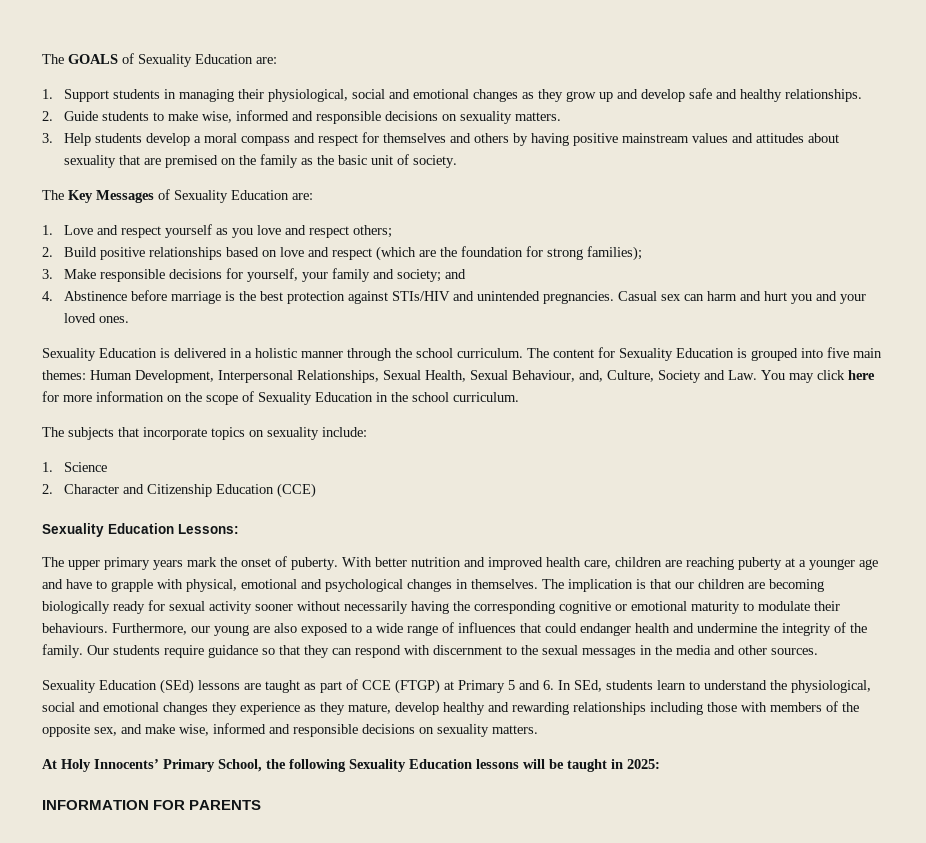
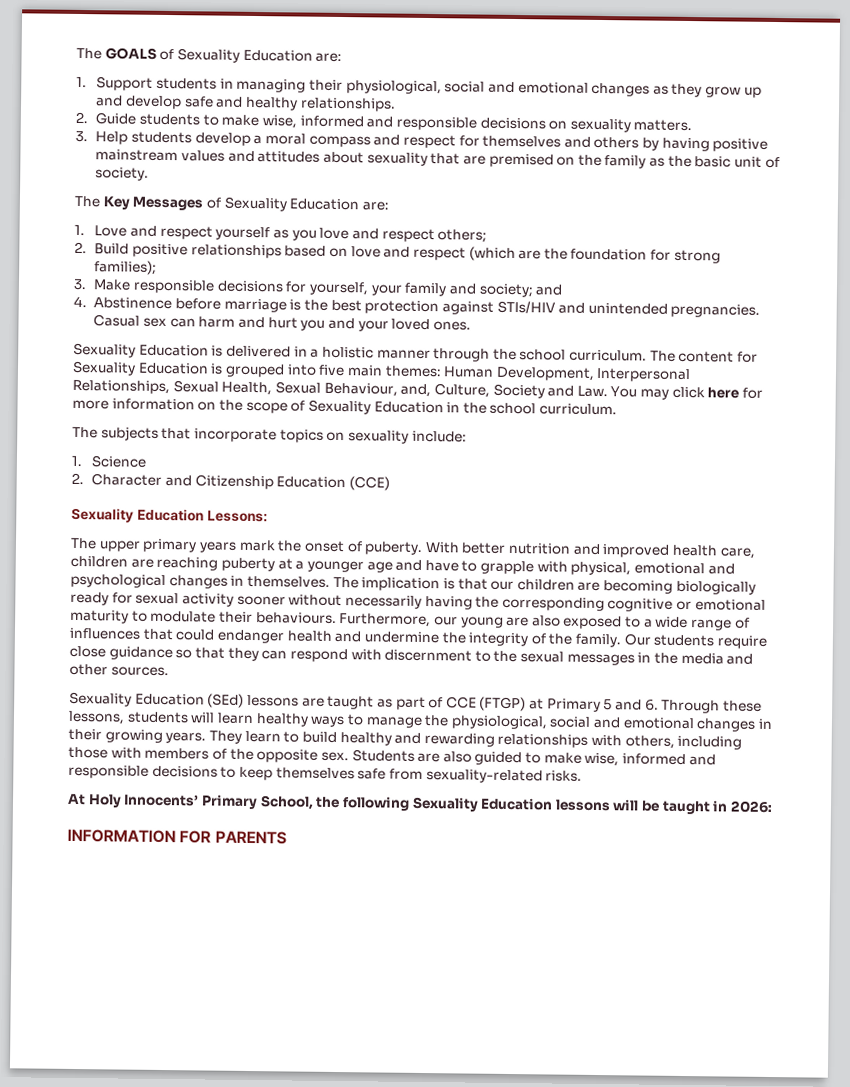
(204, 651) none -> [69,645,106,658] close
[558,680,767,692] In SEd, students learn to understand -> [661,699,762,714] [68,710,423,728] Through these lessons, students will learn healthy ways to manage
[212,702,439,715] they experience as they mature, develop -> [758,718,774,730] [68,728,337,744] in their growing years. They learn to build
(646, 708) none -> [591,734,675,749] with others,
[94,723,538,737] sex, and make wise, informed and responsible decisions on sexuality matters. -> [320,749,716,767] [68,764,583,784] sex. Students are also guided to make wise, informed and responsible decisions to keep themselves safe from sexuality-related risks.
[627,759,660,769] 2025: -> [730,800,774,814] 2026:

